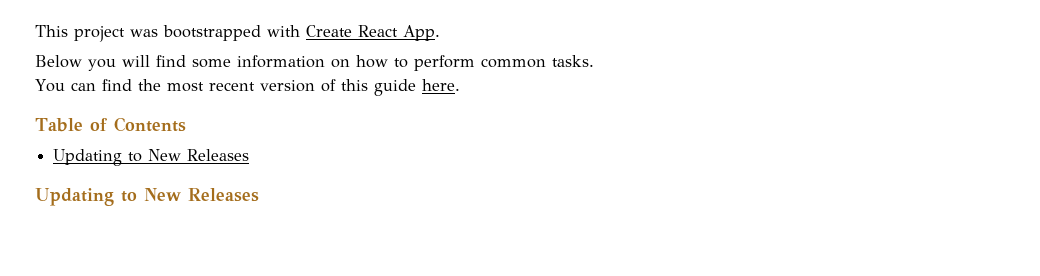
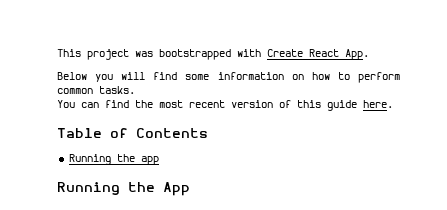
[53,149,250,166] [35,188,259,206] Updating to New Releases // Updating to New Releases -> [68,154,159,165] [57,182,190,196] Running the app // Running the App

